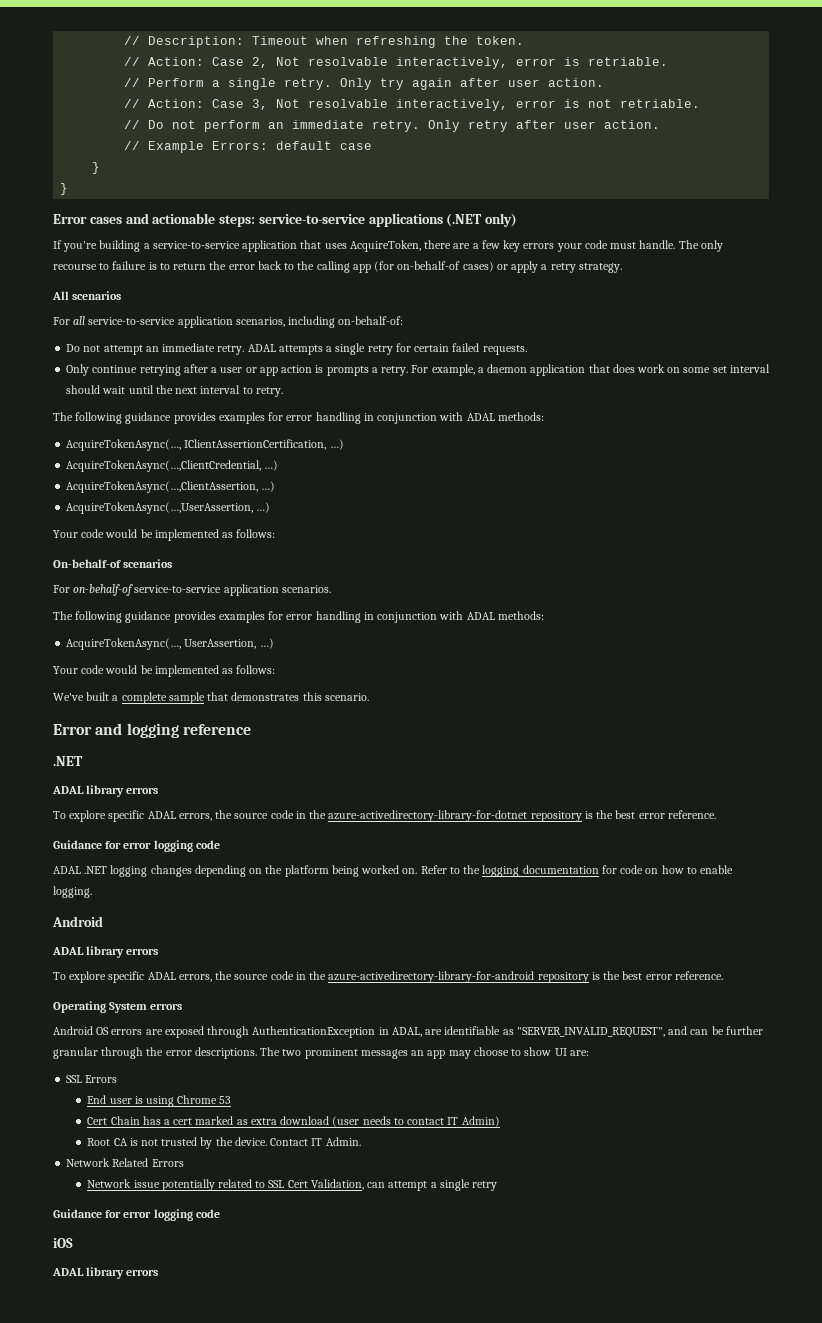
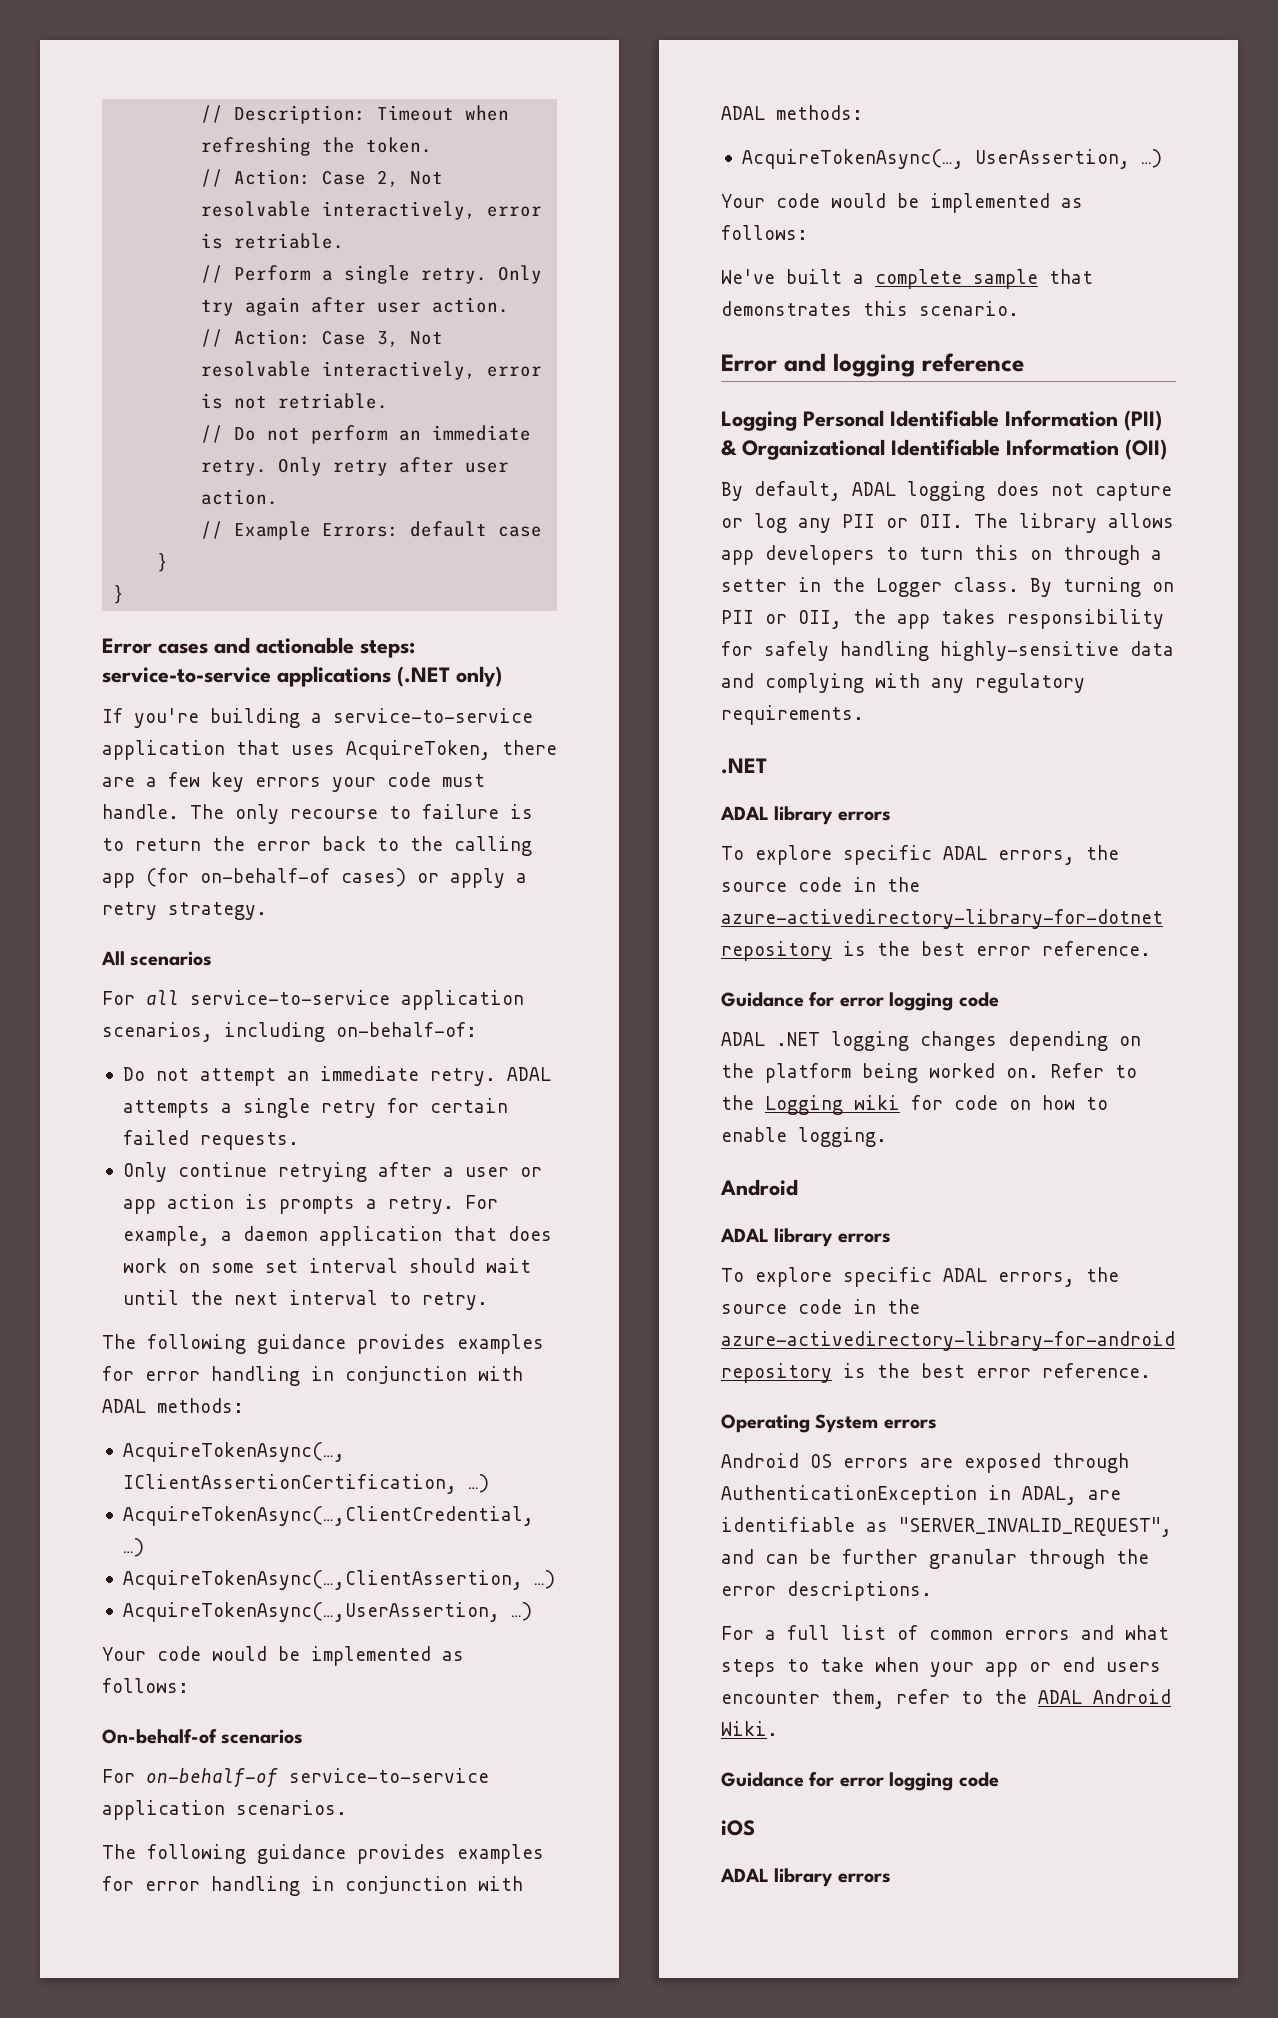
(251, 729) none -> [721,410,1162,431] [721,439,1167,460] [721,481,1172,501] [721,513,1174,533] [721,545,1162,565] [721,577,1174,597] [721,609,1164,629] [721,641,1174,661] [721,673,1085,693] [721,705,864,725] // Logging Personal Identifiable Information (PII) & Organizational Identifiable Information (OII) // By default, ADAL logging does not capture or log any PII or OII. The library allows app developers to turn this on through a setter in the Logger class. By turning on PII or OII, the app takes responsibility for safely handling highly-sensitive data and complying with any regulatory requirements.
[482,865,599,877] logging documentation -> [765,1095,900,1115] Logging wiki
[260,1047,589,1059] [66,1075,118,1083] [87,1095,232,1107] [87,1116,500,1127] [87,1137,361,1149] [66,1158,184,1167] [87,1179,498,1191] The two prominent messages an app may choose to show UI are: // SSL Errors // End user is using Chrome 53 // Cert Chain has a cert marked as extra download (user needs to contact IT Admin) // Root CA is not trusted by the device. Contact IT Admin. // Network Related Errors // Network issue potentially related to SSL Cert Validation, can attempt a single retry -> [721,1625,1169,1640] [721,1657,1161,1677] [721,1689,1171,1709] [721,1721,778,1736] // For a full list of common errors and what steps to take when your app or end users encounter them, refer to the ADAL Android Wiki.

